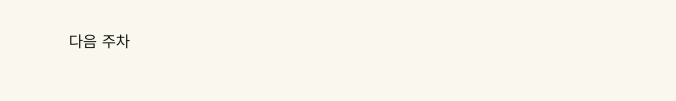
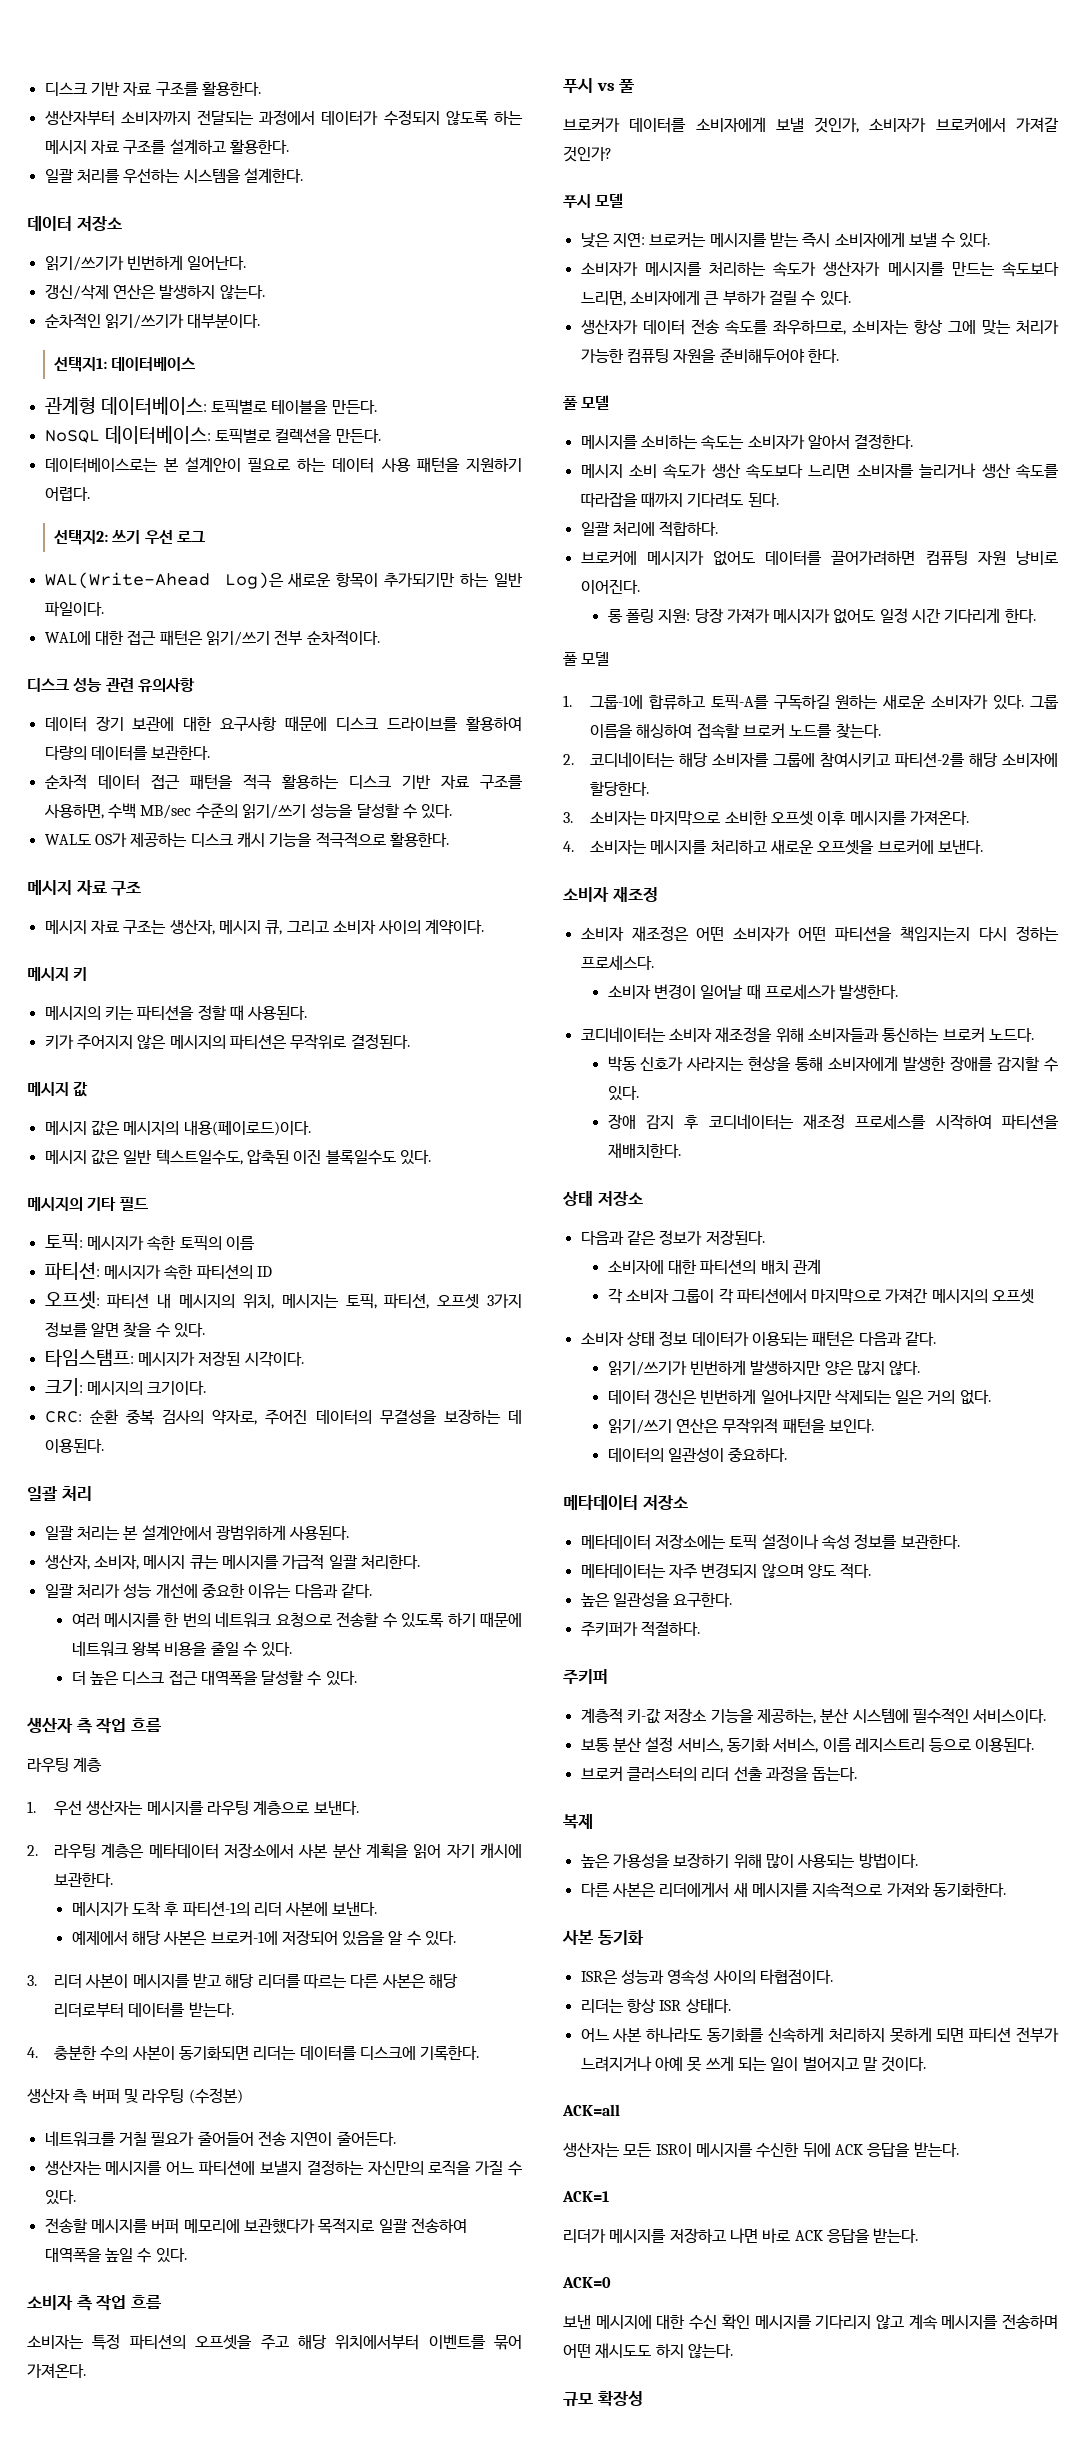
[69,34,130,49] 다음 주차 -> [44,81,261,96] [44,110,523,126] [44,139,289,154] [44,168,303,184] [27,216,122,231] [44,255,247,271] [44,284,265,300] [44,313,261,329] [53,357,196,372] [44,396,377,415] [44,425,381,444] [44,457,522,473] [44,487,90,501] [53,530,205,545] [44,572,523,589] [44,601,104,617] [44,630,380,646] [27,678,195,692] [44,716,522,732] [44,745,211,761] [44,774,523,790] [43,803,453,819] [44,832,449,848] [27,880,142,896] [44,919,485,935] [27,967,88,981] [44,1005,308,1021] [44,1034,410,1050] [27,1081,89,1097] [44,1120,311,1136] [44,1149,431,1165] [27,1197,148,1211] [44,1233,255,1251] [44,1262,272,1280] [44,1291,522,1309] [44,1322,205,1338] [44,1349,304,1367] [44,1378,207,1396] [44,1409,522,1425] [44,1439,104,1453] [27,1486,92,1501] [44,1525,350,1540] [44,1554,420,1570] [44,1583,372,1599] [71,1612,522,1628] [71,1641,293,1657] [71,1670,357,1686] [26,1717,162,1734] [27,1757,103,1773] [27,1800,359,1816] [27,1843,523,1859] [53,1872,113,1887] [71,1901,378,1917] [71,1930,457,1946] [27,1973,458,1989] [53,2002,234,2018] [27,2045,480,2061] [27,2088,243,2104] [44,2131,396,2147] [44,2160,522,2176] [44,2190,76,2205] [44,2218,467,2234] [44,2248,187,2263] [27,2295,162,2311] [27,2334,522,2350] [27,2363,86,2378] [563,78,636,93] [563,117,1059,133] [563,146,612,162] [563,193,624,208] [580,232,991,248] [580,261,1059,277] [580,290,851,306] [580,319,1059,335] [580,348,839,363] [563,395,610,410] [580,434,914,450] [580,463,1059,479] [580,492,779,508] [580,521,719,537] [580,550,1058,566] [580,579,640,594] [607,608,1036,624] [563,652,610,666] [563,694,1059,710] [589,723,881,739] [563,752,1058,768] [589,781,649,796] [563,810,969,826] [563,839,983,855] [563,887,658,902] [580,926,1059,942] [580,955,654,970] [607,984,899,999] [580,1027,1034,1043] [607,1056,1058,1072] [607,1086,639,1101] [607,1114,1059,1130] [607,1143,681,1158] [562,1191,643,1206] [580,1230,765,1245] [607,1259,821,1275] [607,1288,1035,1304] [580,1331,936,1347] [607,1360,921,1376] [607,1389,991,1405] [607,1418,874,1434] [607,1447,788,1463] [563,1495,688,1510] [580,1534,960,1550] [580,1563,872,1579] [580,1592,733,1607] [580,1621,700,1637] [563,1669,608,1684] [580,1708,1047,1724] [580,1737,1035,1753] [580,1766,858,1782] [563,1814,593,1829] [580,1853,918,1868] [580,1882,1006,1898] [562,1930,644,1945] [580,1969,833,1985] [580,1998,731,2013] [580,2027,1059,2043] [580,2056,927,2072] [562,2104,620,2116] [563,2142,959,2158] [562,2191,609,2202] [563,2228,919,2243] [562,2277,611,2288] [563,2314,1058,2330] [563,2343,733,2358] [563,2390,643,2406] 디스크 기반 자료 구조를 활용한다. // 생산자부터 소비자까지 전달되는 과정에서 데이터가 수정되지 않도록 하는 메시지 자료 구조를 설계하고 활용한다. // 일괄 처리를 우선하는 시스템을 설계한다. // 데이터 저장소 // 읽기/쓰기가 빈번하게 일어난다. // 갱신/삭제 연산은 발생하지 않는다. // 순차적인 읽기/쓰기가 대부분이다. // 선택지1: 데이터베이스 // 관계형 데이터베이스: 토픽별로 테이블을 만든다. // NoSQL 데이터베이스: 토픽별로 컬렉션을 만든다. // 데이터베이스로는 본 설계안이 필요로 하는 데이터 사용 패턴을 지원하기 어렵다. // 선택지2: 쓰기 우선 로그 // WAL(Write-Ahead Log)은 새로운 항목이 추가되기만 하는 일반 파일이다. // WAL에 대한 접근 패턴은 읽기/쓰기 전부 순차적이다. // 디스크 성능 관련 유의사항 // 데이터 장기 보관에 대한 요구사항 때문에 디스크 드라이브를 활용하여 다량의 데이터를 보관한다. // 순차적 데이터 접근 패턴을 적극 활용하는 디스크 기반 자료 구조를 사용하면, 수백 MB/sec 수준의 읽기/쓰기 성능을 달성할 수 있다. // WAL도 OS가 제공하는 디스크 캐시 기능을 적극적으로 활용한다. // 메시지 자료 구조 // 메시지 자료 구조는 생산자, 메시지 큐, 그리고 소비자 사이의 계약이다. // 메시지 키 // 메시지의 키는 파티션을 정할 때 사용된다. // 키가 주어지지 않은 메시지의 파티션은 무작위로 결정된다. // 메시지 값 // 메시지 값은 메시지의 내용(페이로드)이다. // 메시지 값은 일반 텍스트일수도, 압축된 이진 블록일수도 있다. // 메시지의 기타 필드 // 토픽: 메시지가 속한 토픽의 이름 // 파티션: 메시지가 속한 파티션의 ID // 오프셋: 파티션 내 메시지의 위치, 메시지는 토픽, 파티션, 오프셋 3가지 정보를 알면 찾을 수 있다. // 타임스탬프: 메시지가 저장된 시각이다. // 크기: 메시지의 크기이다. // CRC: 순환 중복 검사의 약자로, 주어진 데이터의 무결성을 보장하는 데 이용된다. // 일괄 처리 // 일괄 처리는 본 설계안에서 광범위하게 사용된다. // 생산자, 소비자, 메시지 큐는 메시지를 가급적 일괄 처리한다. // 일괄 처리가 성능 개선에 중요한 이유는 다음과 같다. // 여러 메시지를 한 번의 네트워크 요청으로 전송할 수 있도록 하기 때문에 네트워크 왕복 비용을 줄일 수 있다. // 더 높은 디스크 접근 대역폭을 달성할 수 있다. // 생산자 측 작업 흐름 // 라우팅 계층 // 1. 우선 생산자는 메시지를 라우팅 계층으로 보낸다. // 2. 라우팅 계층은 메타데이터 저장소에서 사본 분산 계획을 읽어 자기 캐시에 보관한다. // 메시지가 도착 후 파티션-1의 리더 사본에 보낸다. // 예제에서 해당 사본은 브로커-1에 저장되어 있음을 알 수 있다. // 3. 리더 사본이 메시지를 받고 해당 리더를 따르는 다른 사본은 해당 리더로부터 데이터를 받는다. // 4. 충분한 수의 사본이 동기화되면 리더는 데이터를 디스크에 기록한다. // 생산자 측 버퍼 및 라우팅 (수정본) // 네트워크를 거칠 필요가 줄어들어 전송 지연이 줄어든다. // 생산자는 메시지를 어느 파티션에 보낼지 결정하는 자신만의 로직을 가질 수 있다. // 전송할 메시지를 버퍼 메모리에 보관했다가 목적지로 일괄 전송하여 대역폭을 높일 수 있다. // 소비자 측 작업 흐름 // 소비자는 특정 파티션의 오프셋을 주고 해당 위치에서부터 이벤트를 묶어 가져온다. // 푸시 vs 풀 // 브로커가 데이터를 소비자에게 보낼 것인가, 소비자가 브로커에서 가져갈 것인가? // 푸시 모델 // 낮은 지연: 브로커는 메시지를 받는 즉시 소비자에게 보낼 수 있다. // 소비자가 메시지를 처리하는 속도가 생산자가 메시지를 만드는 속도보다 느리면, 소비자에게 큰 부하가 걸릴 수 있다. // 생산자가 데이터 전송 속도를 좌우하므로, 소비자는 항상 그에 맞는 처리가 가능한 컴퓨팅 자원을 준비해두어야 한다. // 풀 모델 // 메시지를 소비하는 속도는 소비자가 알아서 결정한다. // 메시지 소비 속도가 생산 속도보다 느리면 소비자를 늘리거나 생산 속도를 따라잡을 때까지 기다려도 된다. // 일괄 처리에 적합하다. // 브로커에 메시지가 없어도 데이터를 끌어가려하면 컴퓨팅 자원 낭비로 이어진다. // 롱 폴링 지원: 당장 가져가 메시지가 없어도 일정 시간 기다리게 한다. // 풀 모델 // 1. 그룹-1에 합류하고 토픽-A를 구독하길 원하는 새로운 소비자가 있다. 그룹 이름을 해싱하여 접속할 브로커 노드를 찾는다. // 2. 코디네이터는 해당 소비자를 그룹에 참여시키고 파티션-2를 해당 소비자에 할당한다. // 3. 소비자는 마지막으로 소비한 오프셋 이후 메시지를 가져온다. // 4. 소비자는 메시지를 처리하고 새로운 오프셋을 브로커에 보낸다. // 소비자 재조정 // 소비자 재조정은 어떤 소비자가 어떤 파티션을 책임지는지 다시 정하는 프로세스다. // 소비자 변경이 일어날 때 프로세스가 발생한다. // 코디네이터는 소비자 재조정을 위해 소비자들과 통신하는 브로커 노드다. // 박동 신호가 사라지는 현상을 통해 소비자에게 발생한 장애를 감지할 수 있다. // 장애 감지 후 코디네이터는 재조정 프로세스를 시작하여 파티션을 재배치한다. // 상태 저장소 // 다음과 같은 정보가 저장된다. // 소비자에 대한 파티션의 배치 관계 // 각 소비자 그룹이 각 파티션에서 마지막으로 가져간 메시지의 오프셋 // 소비자 상태 정보 데이터가 이용되는 패턴은 다음과 같다. // 읽기/쓰기가 빈번하게 발생하지만 양은 많지 않다. // 데이터 갱신은 빈번하게 일어나지만 삭제되는 일은 거의 없다. // 읽기/쓰기 연산은 무작위적 패턴을 보인다. // 데이터의 일관성이 중요하다. // 메타데이터 저장소 // 메타데이터 저장소에는 토픽 설정이나 속성 정보를 보관한다. // 메타데이터는 자주 변경되지 않으며 양도 적다. // 높은 일관성을 요구한다. // 주키퍼가 적절하다. // 주키퍼 // 계층적 키-값 저장소 기능을 제공하는, 분산 시스템에 필수적인 서비스이다. // 보통 분산 설정 서비스, 동기화 서비스, 이름 레지스트리 등으로 이용된다. // 브로커 클러스터의 리더 선출 과정을 돕는다. // 복제 // 높은 가용성을 보장하기 위해 많이 사용되는 방법이다. // 다른 사본은 리더에게서 새 메시지를 지속적으로 가져와 동기화한다. // 사본 동기화 // ISR은 성능과 영속성 사이의 타협점이다. // 리더는 항상 ISR 상태다. // 어느 사본 하나라도 동기화를 신속하게 처리하지 못하게 되면 파티션 전부가 느려지거나 아예 못 쓰게 되는 일이 벌어지고 말 것이다. // ACK=all // 생산자는 모든 ISR이 메시지를 수신한 뒤에 ACK 응답을 받는다. // ACK=1 // 리더가 메시지를 저장하고 나면 바로 ACK 응답을 받는다. // ACK=0 // 보낸 메시지에 대한 수신 확인 메시지를 기다리지 않고 계속 메시지를 전송하며 어떤 재시도도 하지 않는다. // 규모 확장성

